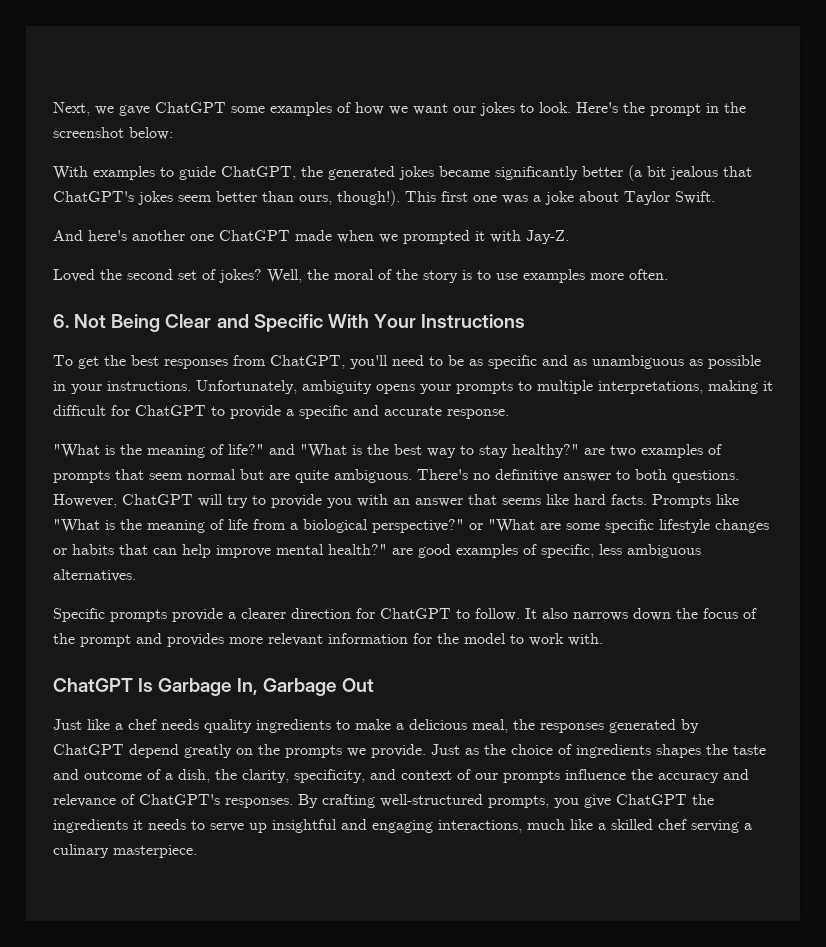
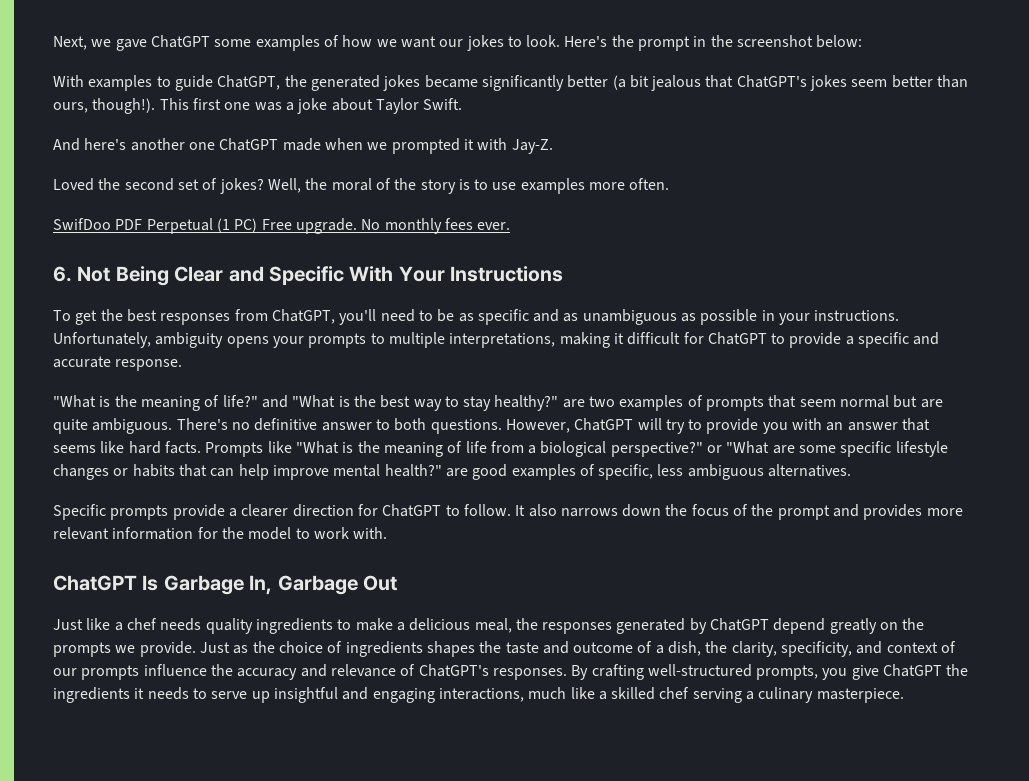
(668, 274) none -> [53,218,511,234] // SwifDoo PDF Perpetual (1 PC) Free upgrade. No monthly fees ever.

